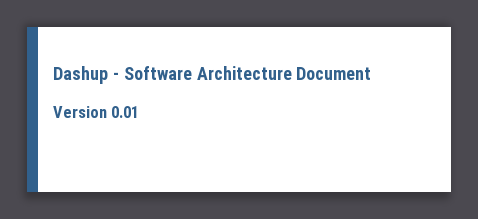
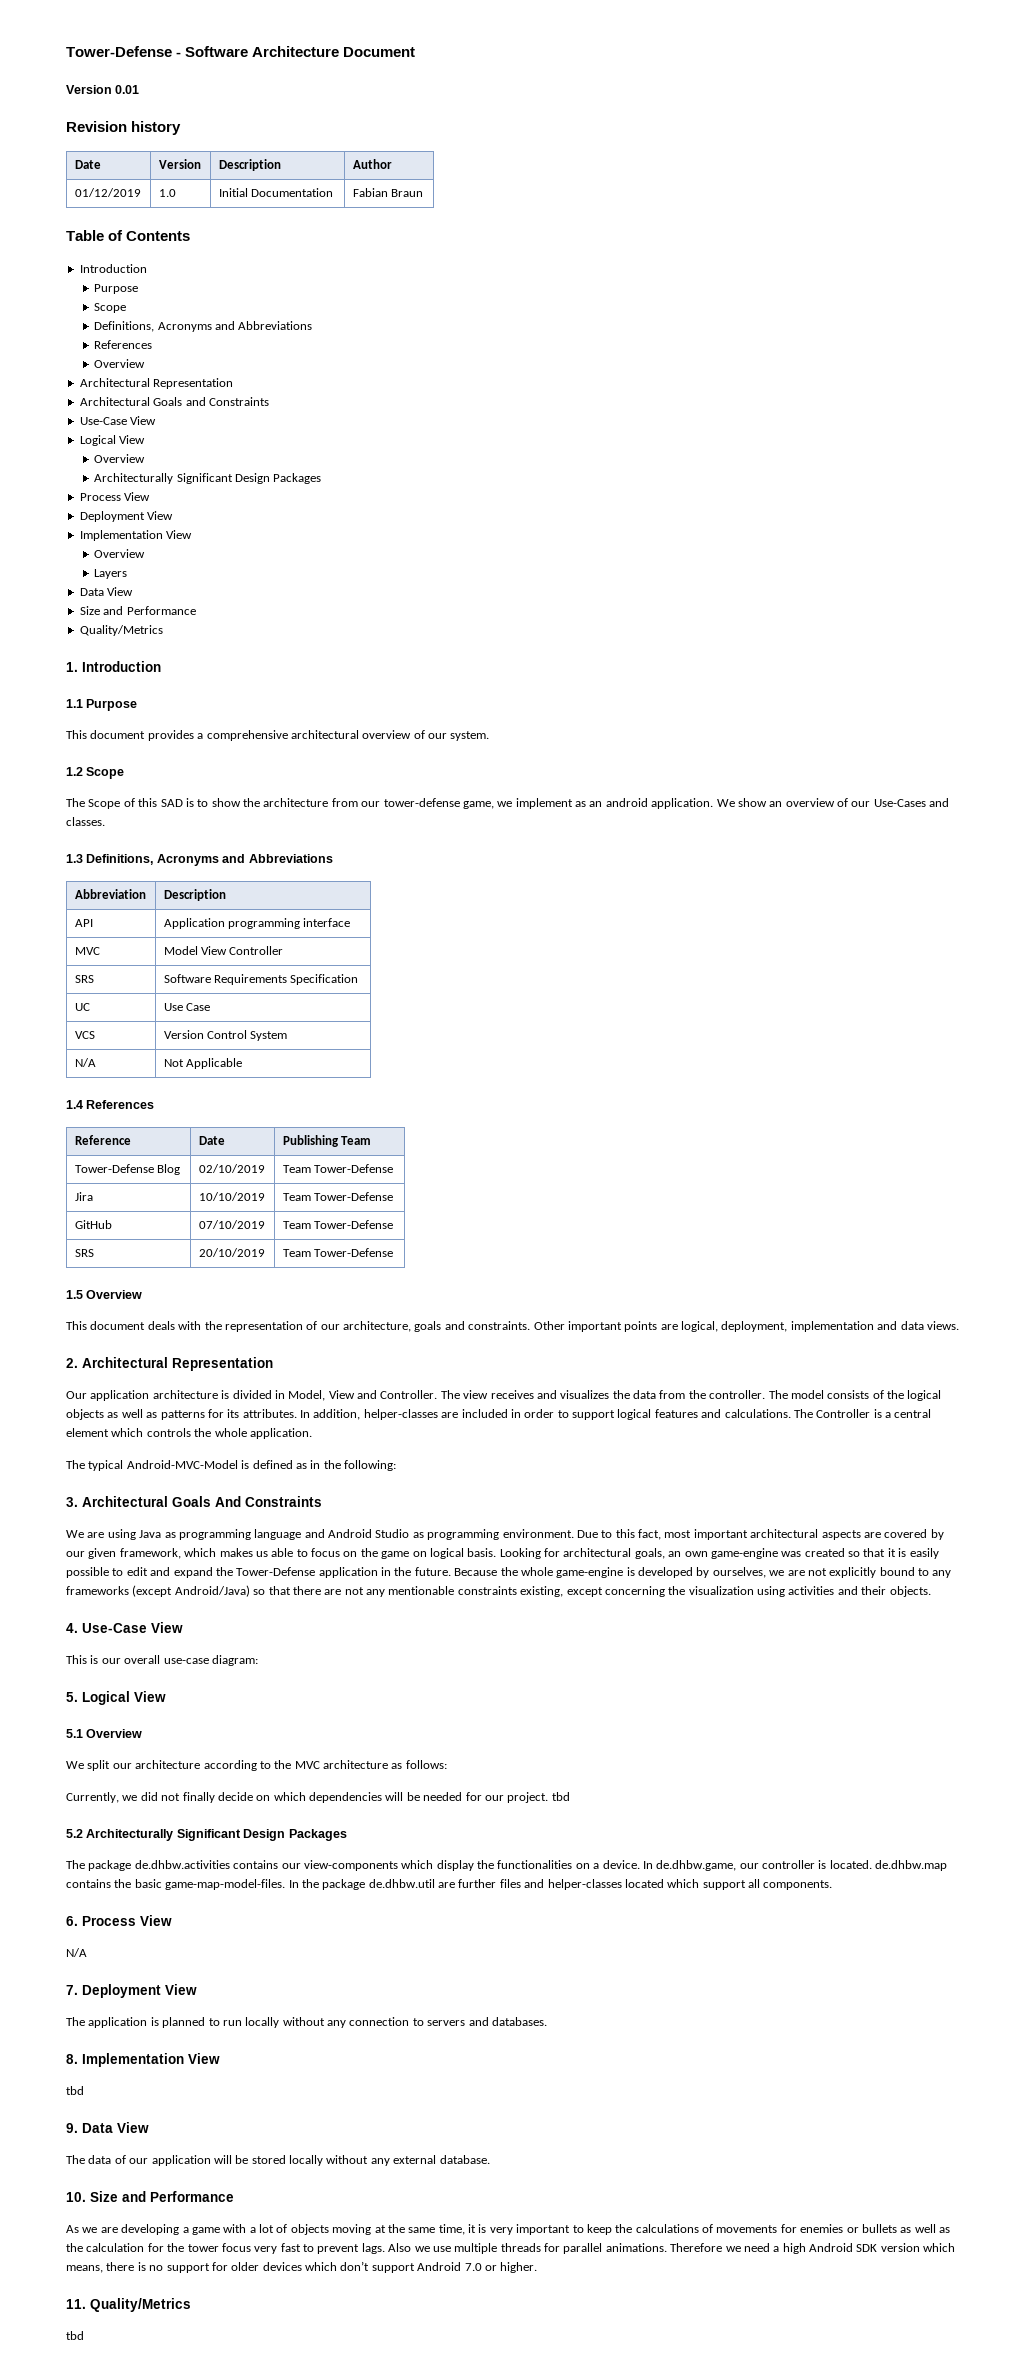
[53,66,108,84] Dashup -> [66,46,172,57] Tower-Defense
(140, 112) none -> [66,121,182,135] [74,160,101,169] [158,159,201,169] [218,159,281,171] [352,159,392,169] [74,188,141,197] [158,189,176,197] [218,188,334,197] [352,188,424,197] [66,230,191,241] [79,264,147,273] [94,284,139,294] [94,303,127,313] [94,321,313,332] [94,340,153,349] [94,359,146,368] [79,378,234,389] [79,397,269,406] [79,416,157,425] [79,435,146,446] [94,454,146,463] [94,473,322,484] [79,492,151,501] [79,511,174,522] [79,530,193,541] [94,549,146,558] [94,569,128,579] [79,587,134,596] [79,606,196,615] [79,625,163,636] [66,661,161,672] [66,699,138,711] [66,730,490,741] [66,767,125,779] [66,798,950,809] [66,817,105,826] [66,854,333,866] [74,889,146,899] [163,889,226,901] [74,919,93,927] [163,918,351,929] [74,947,100,955] [163,946,284,955] [74,975,94,983] [163,974,359,985] [74,1003,90,1011] [163,1003,211,1011] [74,1031,95,1039] [163,1030,288,1041] [74,1058,96,1067] [163,1058,243,1069] [66,1100,155,1109] [74,1135,131,1145] [198,1136,225,1145] [282,1135,372,1147] [74,1164,181,1175] [198,1164,265,1173] [282,1164,394,1173] [74,1192,93,1201] [198,1192,265,1201] [282,1192,394,1201] [74,1220,112,1229] [198,1220,265,1229] [282,1220,394,1229] [74,1249,94,1257] [198,1248,265,1257] [282,1248,394,1257] [66,1290,143,1299] [66,1321,959,1332] [66,1357,273,1371] [66,1390,942,1401] [66,1409,932,1420] [66,1428,312,1439] [66,1460,396,1471] [66,1496,322,1507] [66,1529,944,1540] [66,1548,939,1559] [66,1567,952,1578] [66,1585,931,1597] [66,1622,183,1633] [66,1655,258,1666] [66,1691,166,1705] [66,1729,143,1738] [66,1760,447,1771] [66,1792,570,1803] [66,1829,347,1841] [66,1860,948,1871] [66,1879,833,1890] [66,1915,172,1926] [66,1948,87,1957] [66,1984,197,1998] [66,2017,547,2028] [66,2053,220,2067] [66,2086,84,2095] [66,2122,149,2133] [66,2155,490,2166] [66,2191,234,2202] [66,2224,950,2235] [66,2243,956,2254] [66,2261,538,2273] [66,2298,191,2312] [66,2331,84,2340] // Revision history // Date | Version | Description | Author // 01/12/2019 | 1.0 | Initial Documentation | Fabian Braun // Table of Contents // Introduction // Purpose // Scope // Definitions, Acronyms and Abbreviations // References // Overview // Architectural Representation // Architectural Goals and Constraints // Use-Case View // Logical View // Overview // Architecturally Significant Design Packages // Process View // Deployment View // Implementation View // Overview // Layers // Data View // Size and Performance // Quality/Metrics // 1. Introduction // 1.1 Purpose // This document provides a comprehensive architectural overview of our system. // 1.2 Scope // The Scope of this SAD is to show the architecture from our tower-defense game, we implement as an android application. We show an overview of our Use-Cases and classes. // 1.3 Definitions, Acronyms and Abbreviations // Abbreviation | Description // API | Application programming interface // MVC | Model View Controller // SRS | Software Requirements Specification // UC | Use Case // VCS | Version Control System // N/A | Not Applicable // 1.4 References // Reference | Date | Publishing Team // Tower-Defense Blog | 02/10/2019 | Team Tower-Defense // Jira | 10/10/2019 | Team Tower-Defense // GitHub | 07/10/2019 | Team Tower-Defense // SRS | 20/10/2019 | Team Tower-Defense // 1.5 Overview // This document deals with the representation of our architecture, goals and constraints. Other important points are logical, deployment, implementation and data views. // 2. Architectural Representation // Our application architecture is divided in Model, View and Controller. The view receives and visualizes the data from the controller. The model consists of the logical objects as well as patterns for its attributes. In addition, helper-classes are included in order to support logical features and calculations. The Controller is a central element which controls the whole application. // The typical Android-MVC-Model is defined as in the following: // 3. Architectural Goals And Constraints // We are using Java as programming language and Android Studio as programming environment. Due to this fact, most important architectural aspects are covered by our given framework, which makes us able to focus on the game on logical basis. Looking for architectural goals, an own game-engine was created so that it is easily possible to edit and expand the Tower-Defense application in the future. Because the whole game-engine is developed by ourselves, we are not explicitly bound to any frameworks (except Android/Java) so that there are not any mentionable constraints existing, except concerning the visualization using activities and their objects. // 4. Use-Case View // This is our overall use-case diagram: // 5. Logical View // 5.1 Overview // We split our architecture according to the MVC architecture as follows: // Currently, we did not finally decide on which dependencies will be needed for our project. tbd // 5.2 Architecturally Significant Design Packages // The package de.dhbw.activities contains our view-components which display the functionalities on a device. In de.dhbw.game, our controller is located. de.dhbw.map contains the basic game-map-model-files. In the package de.dhbw.util are further files and helper-classes located which support all components. // 6. Process View // N/A // 7. Deployment View // The application is planned to run locally without any connection to servers and databases. // 8. Implementation View // tbd // 9. Data View // The data of our application will be stored locally without any external database. // 10. Size and Performance // As we are developing a game with a lot of objects moving at the same time, it is very important to keep the calculations of movements for enemies or bullets as well as the calculation for the tower focus very fast to prevent lags. Also we use multiple threads for parallel animations. Therefore we need a high Android SDK version which means, there is no support for older devices which don’t support Android 7.0 or higher. // 11. Quality/Metrics // tbd

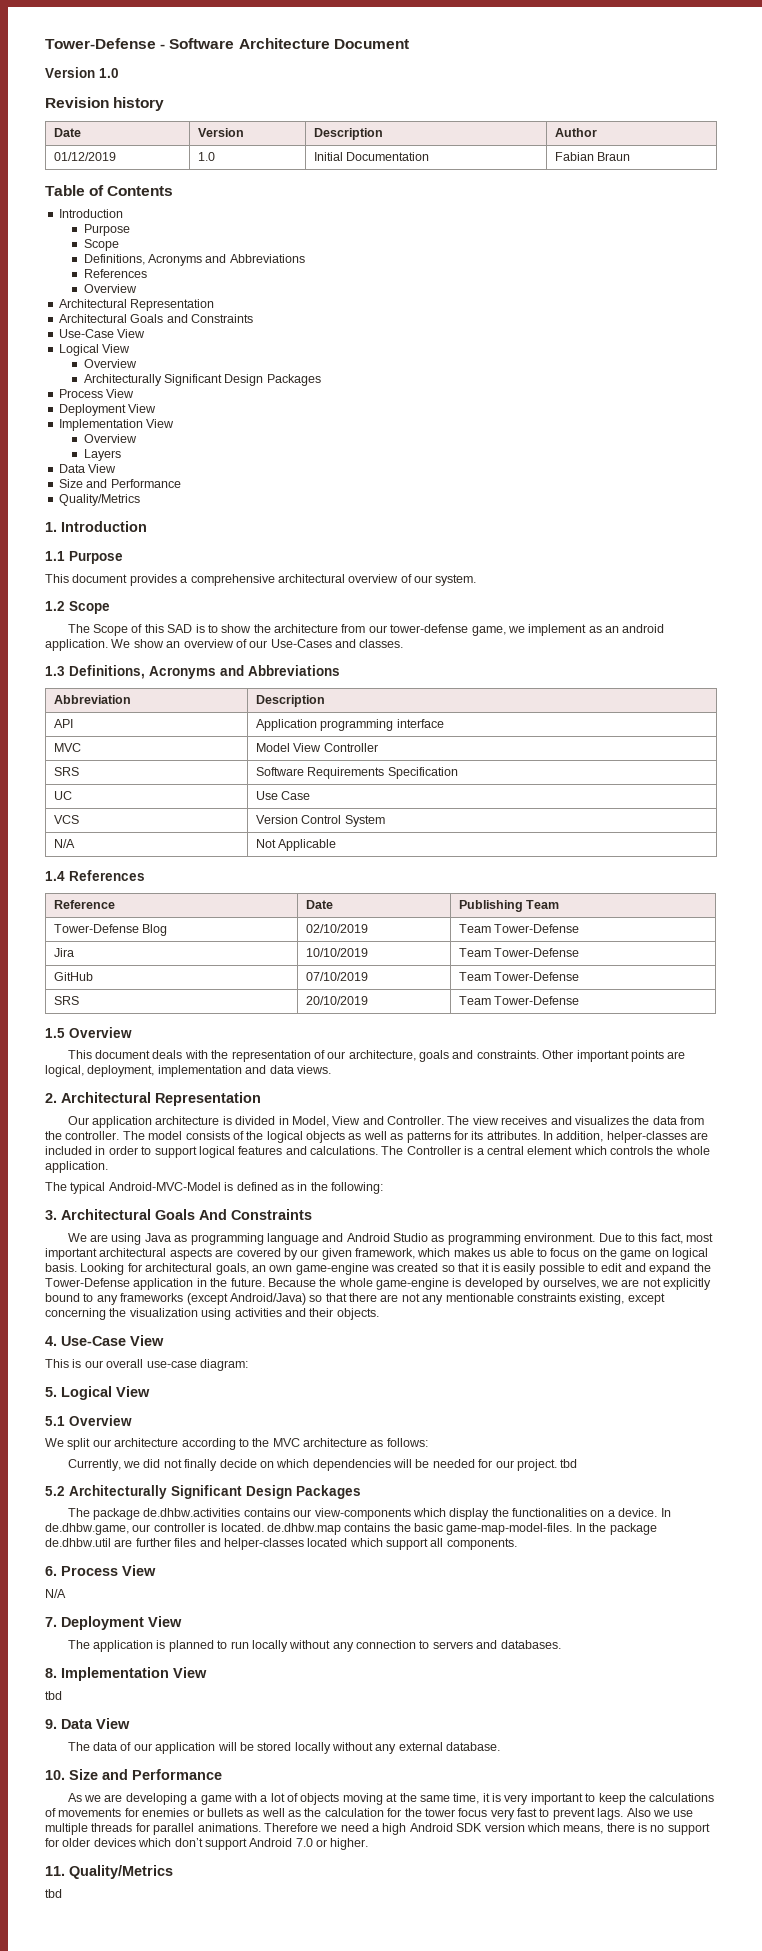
[115,85,140,94] 0.01 -> [99,68,119,78] 1.0

